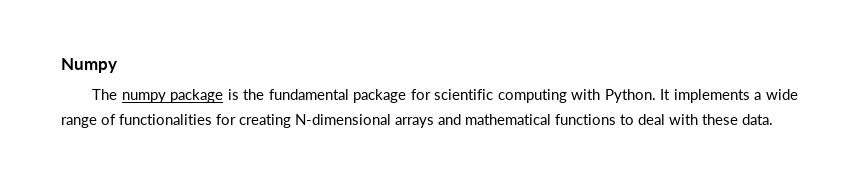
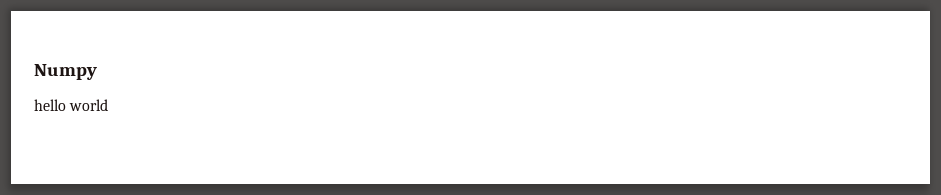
[92,89,798,103] [61,114,773,128] The numpy package is the fundamental package for scientific computing with Python. It implements a wide range of functionalities for creating N-dimensional arrays and mathematical functions to deal with these data. -> [34,99,109,111] hello world

